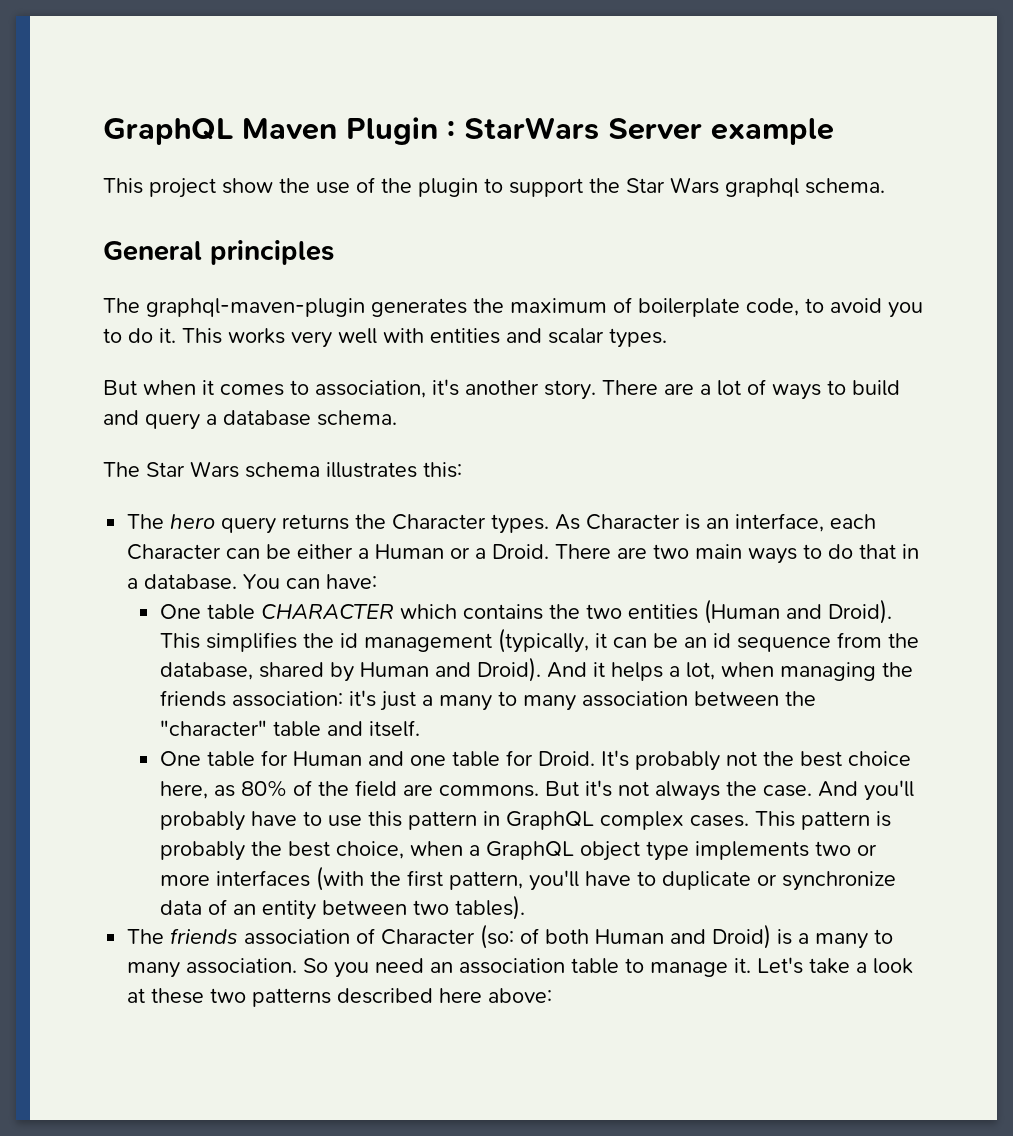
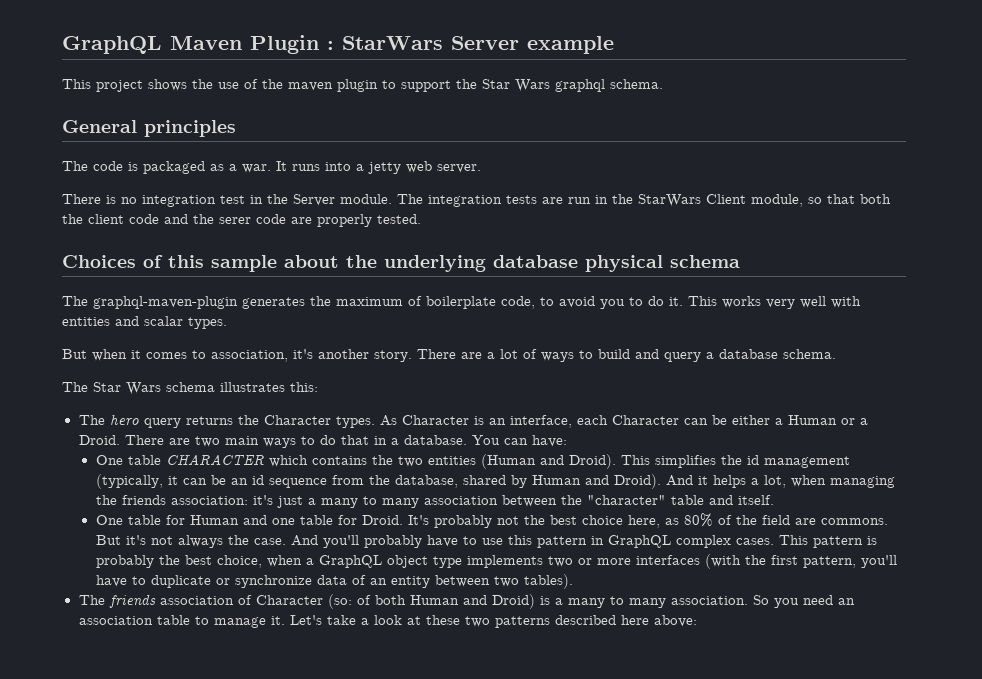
[222,178,273,194] show -> [148,79,187,91] shows
(412, 185) none -> [288,82,333,91] maven
(334, 252) none -> [62,161,481,174] [62,194,891,207] [62,214,421,227] [62,255,740,272] // The code is packaged as a war. It runs into a jetty web server. // There is no integration test in the Server module. The integration tests are run in the StarWars Client module, so that both the client code and the serer code are properly tested. // Choices of this sample about the underlying database physical schema

